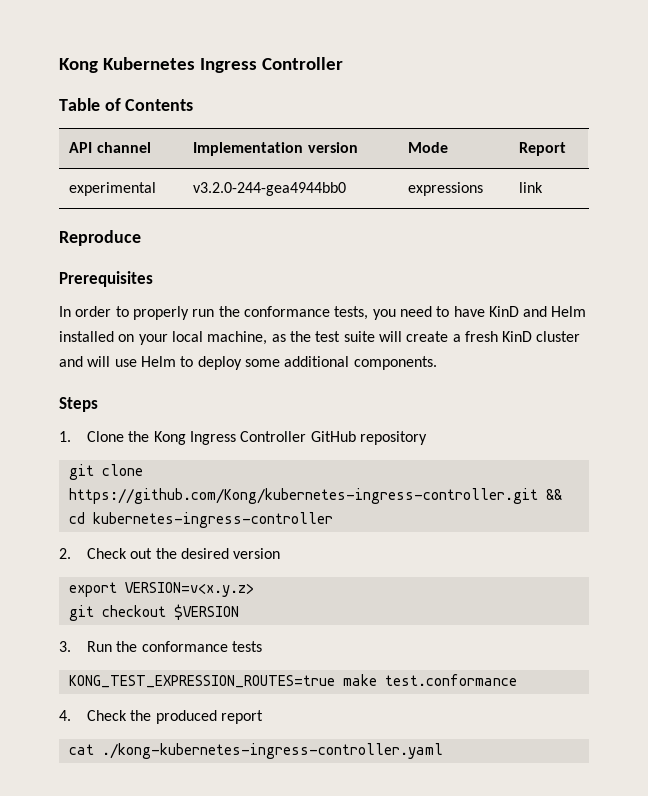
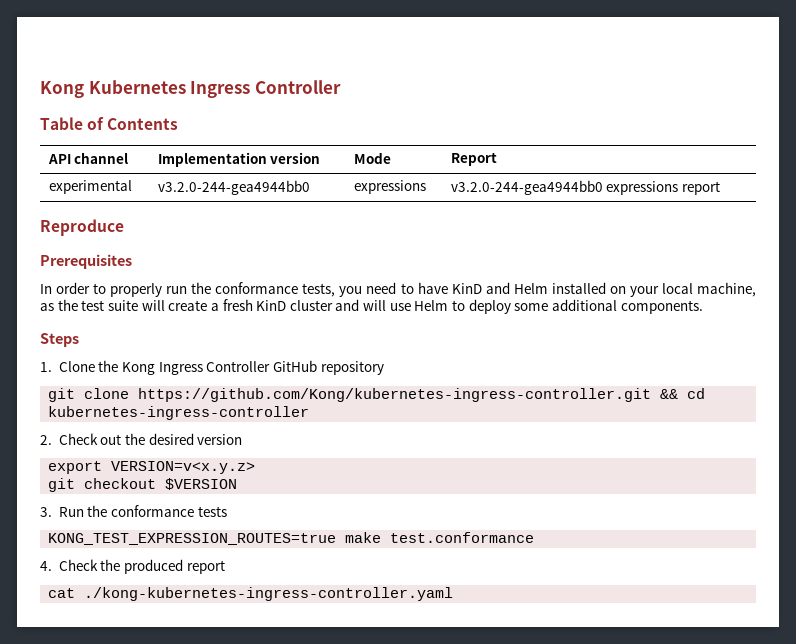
[519,182,544,193] link -> [450,180,721,195] v3.2.0-244-gea4944bb0 expressions report

